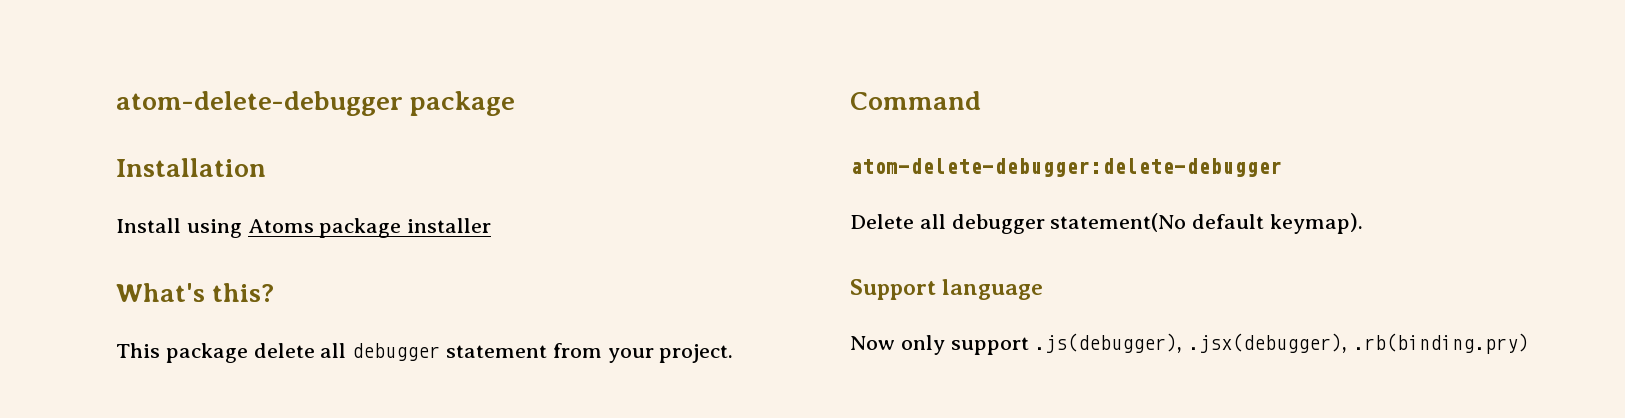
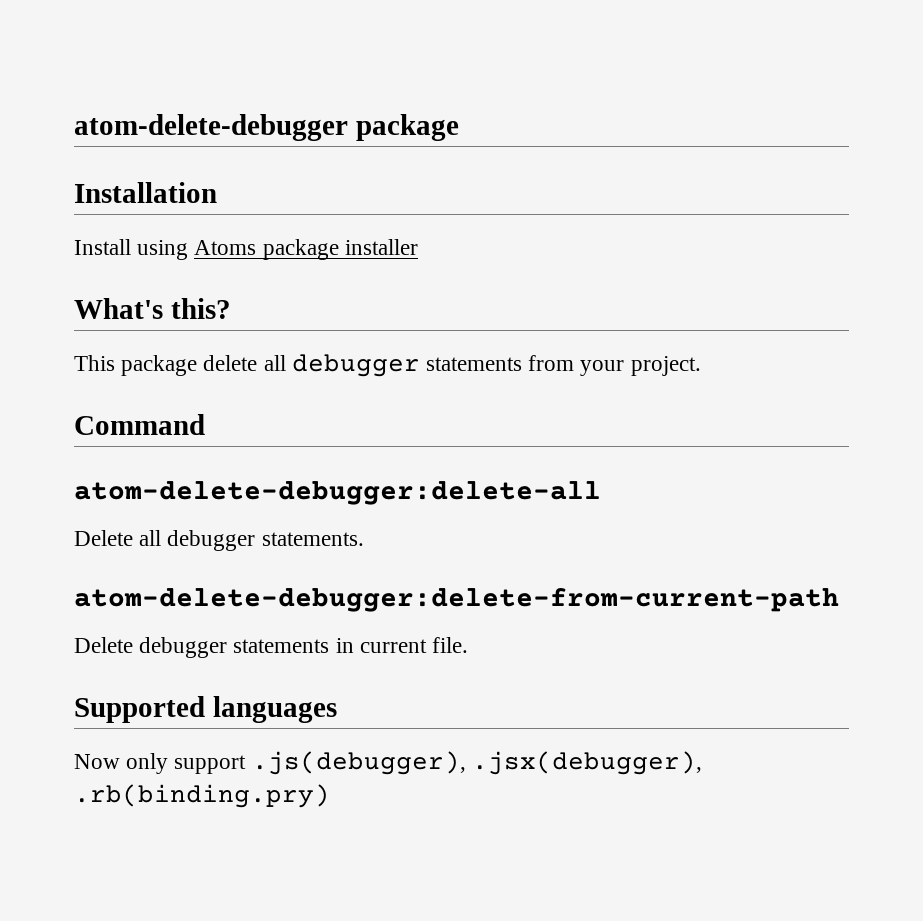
[446,345,548,358] statement -> [426,357,523,371] statements
[850,158,1282,177] atom-delete-debugger:delete-debugger -> [74,481,601,505] atom-delete-debugger:delete-all
[1050,213,1364,234] [850,279,1044,300] statement(No default keymap). // Support language -> [261,532,364,546] [74,588,839,612] [74,637,469,658] [74,696,337,723] statements. // atom-delete-debugger:delete-from-current-path // Delete debugger statements in current file. // Supported languages

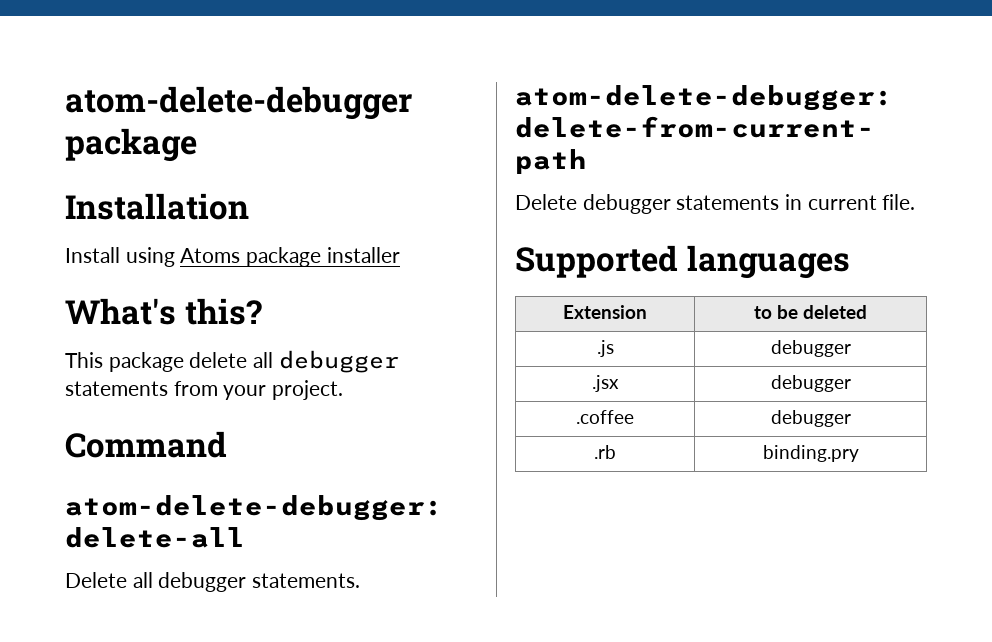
[74,751,702,775] [74,784,330,808] // Now only support .js(debugger), .jsx(debugger), .rb(binding.pry) -> [563,305,647,319] [753,305,868,319] [596,340,614,357] [770,340,851,357] [592,375,619,392] [770,375,851,392] [576,410,634,424] [770,410,851,427] [594,445,616,459] [762,445,859,462] // Extension | to be deleted // .js | debugger // .jsx | debugger // .coffee | debugger // .rb | binding.pry

